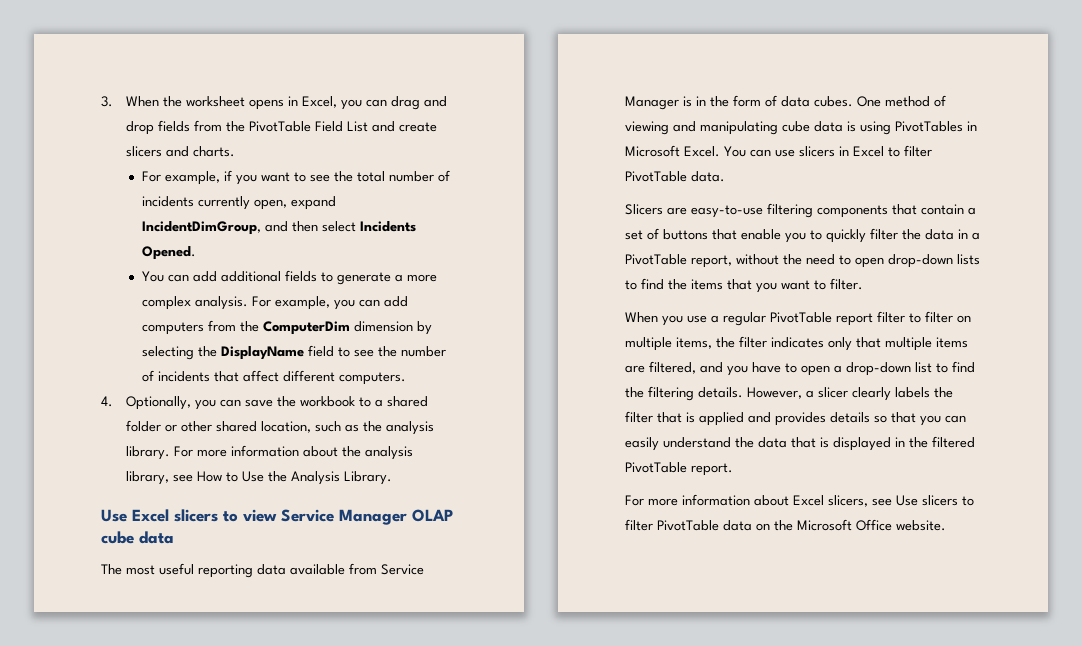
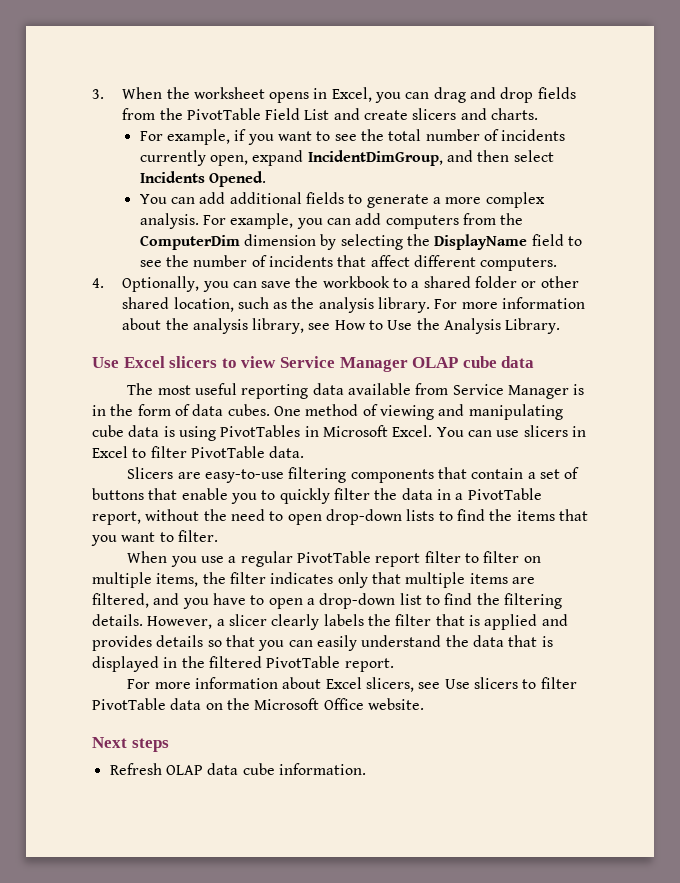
(946, 525) none -> [92,737,169,752] [109,763,366,775] // Next steps // Refresh OLAP data cube information.

